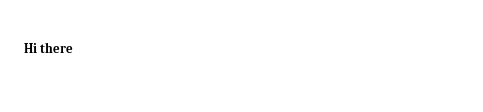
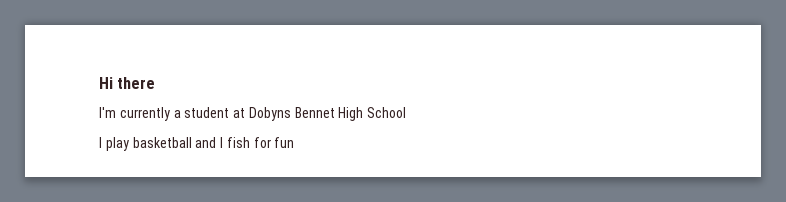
(74, 47) none -> [99,107,407,121] [99,137,295,151] // I'm currently a student at Dobyns Bennet High School // I play basketball and I fish for fun

